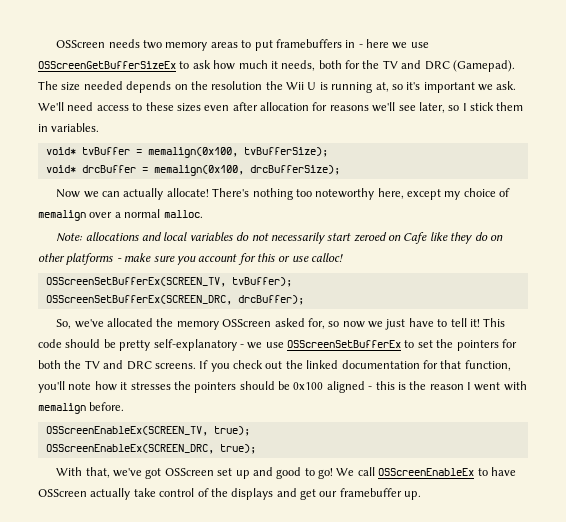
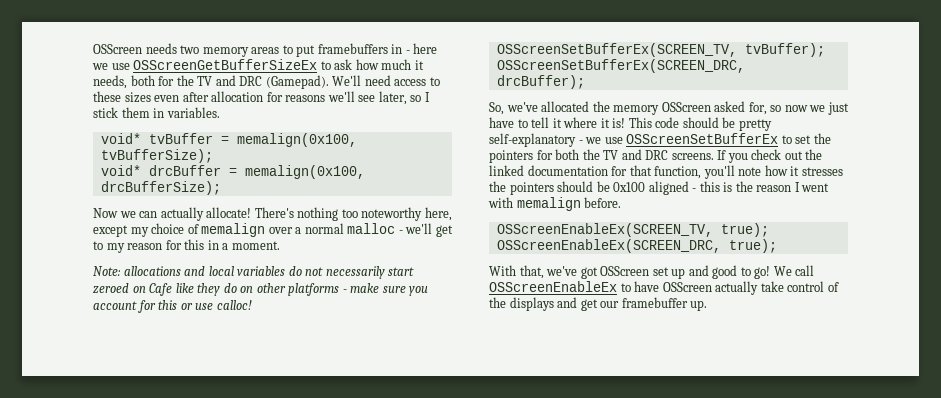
[38,81,517,93] The size needed depends on the resolution the Wii U is running at, so it's important we ask. -> (329, 82) none
[163,210,203,218] malloc. -> [347,223,453,237] [93,239,280,253] malloc - we'll get to my reason for this in a moment.
[469,319,480,327] it! -> [552,117,626,128] it where it is!

